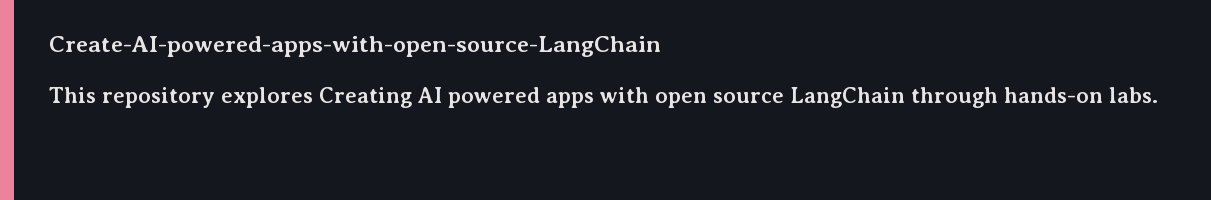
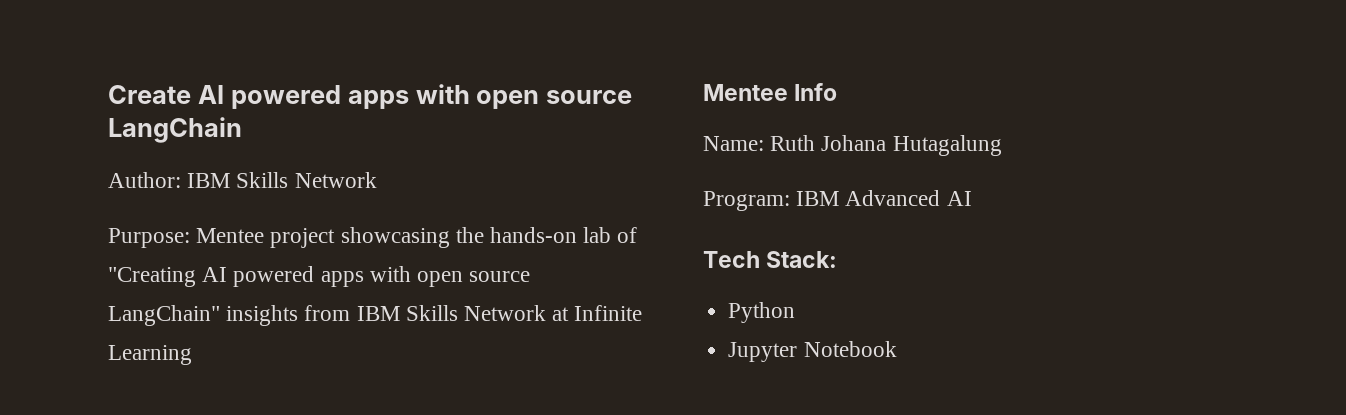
[49,36,661,57] [49,87,412,108] Create-AI-powered-apps-with-open-source-LangChain // This repository explores Creating -> [108,85,191,104] Create
[911,87,1158,108] through hands-on labs. -> [108,172,377,188] [108,227,638,248] [108,266,531,287] [108,305,643,326] [108,345,192,365] [703,83,838,101] [703,135,1002,156] [703,190,972,211] [703,251,838,268] [728,302,796,323] [728,341,897,362] // Author: IBM Skills Network // Purpose: Mentee project showcasing the hands-on lab of "Creating AI powered apps with open source LangChain" insights from IBM Skills Network at Infinite Learning // Mentee Info // Name: Ruth Johana Hutagalung // Program: IBM Advanced AI // Tech Stack: // Python // Jupyter Notebook

